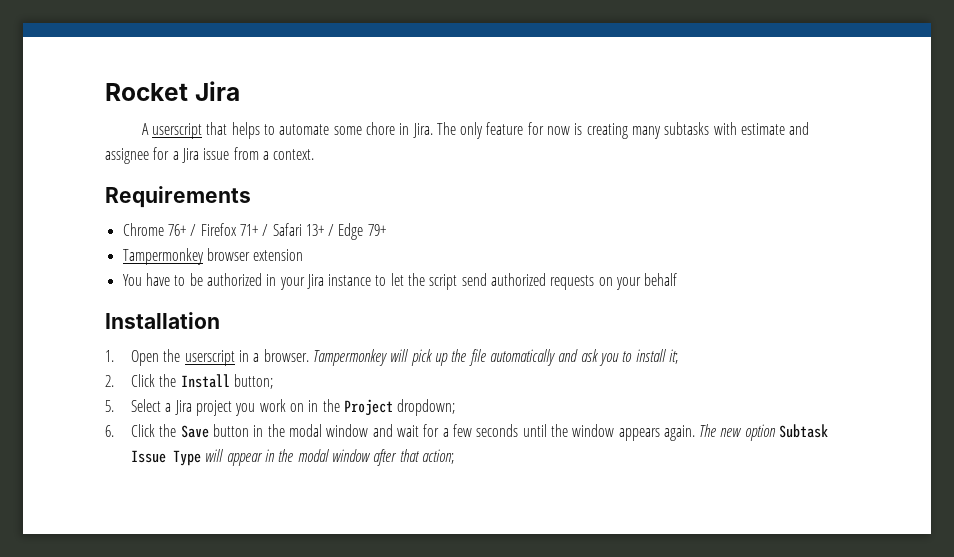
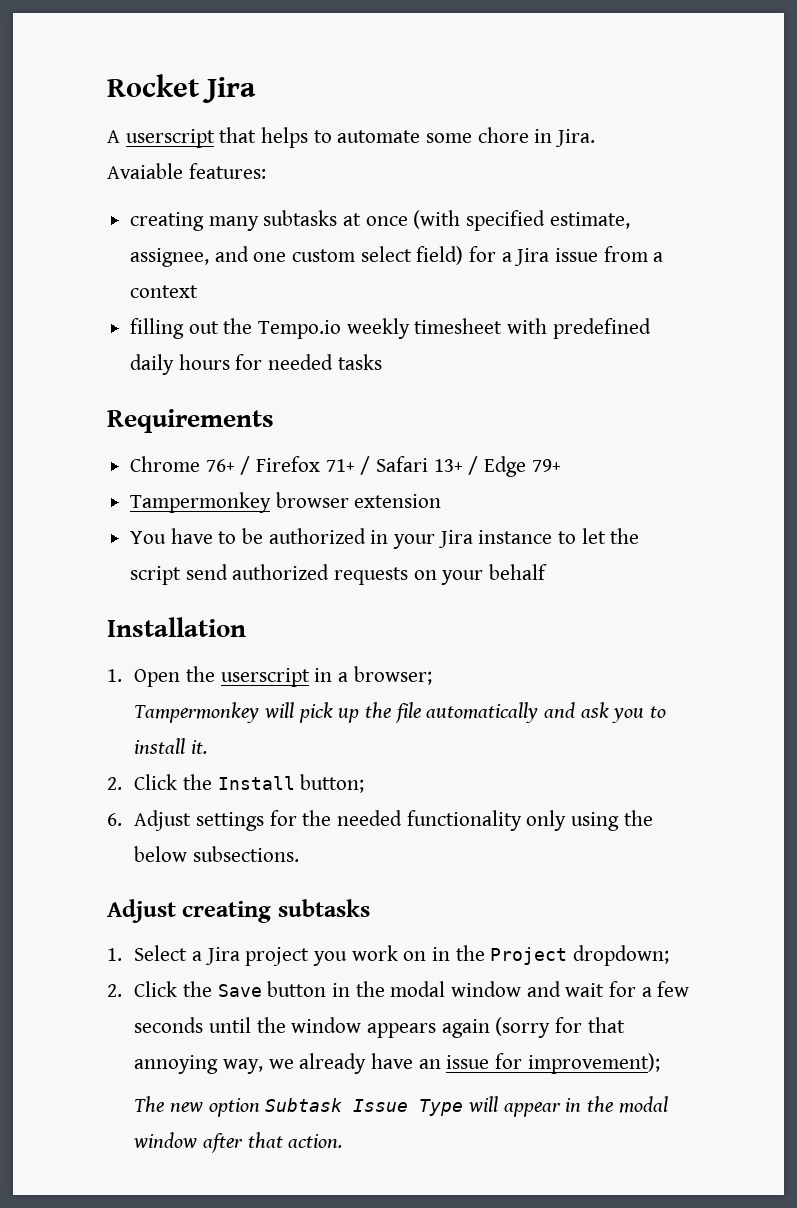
[436,122,810,139] [105,148,149,164] The only feature for now is creating many subtasks with estimate and assignee -> [107,163,266,179] [130,210,630,231] [130,246,464,267] // Avaiable features: // creating many subtasks at once (with specified estimate, assignee, and one custom select field)
[273,149,315,160] context. -> [130,285,199,298] [130,318,651,339] [130,354,382,375] context // filling out the Tempo.io weekly timesheet with predefined daily hours for needed tasks
[263,349,309,362] browser. -> [353,666,432,685] browser; //
[668,349,678,364] it; -> [190,740,207,754] it.
[105,400,114,412] 5. -> [107,810,653,831] [134,846,299,862] [107,899,370,923] [107,948,122,961] 6. Adjust settings for the needed functionality only using the below subsections. // Adjust creating subtasks // 1.
[105,425,114,437] 6. -> [107,984,122,997] 2.
[663,425,695,441] again. -> [441,1017,625,1038] [134,1053,660,1074] again (sorry for that annoying way, we already have an issue for improvement); //
[421,449,454,464] action; -> [288,1134,343,1148] action.

